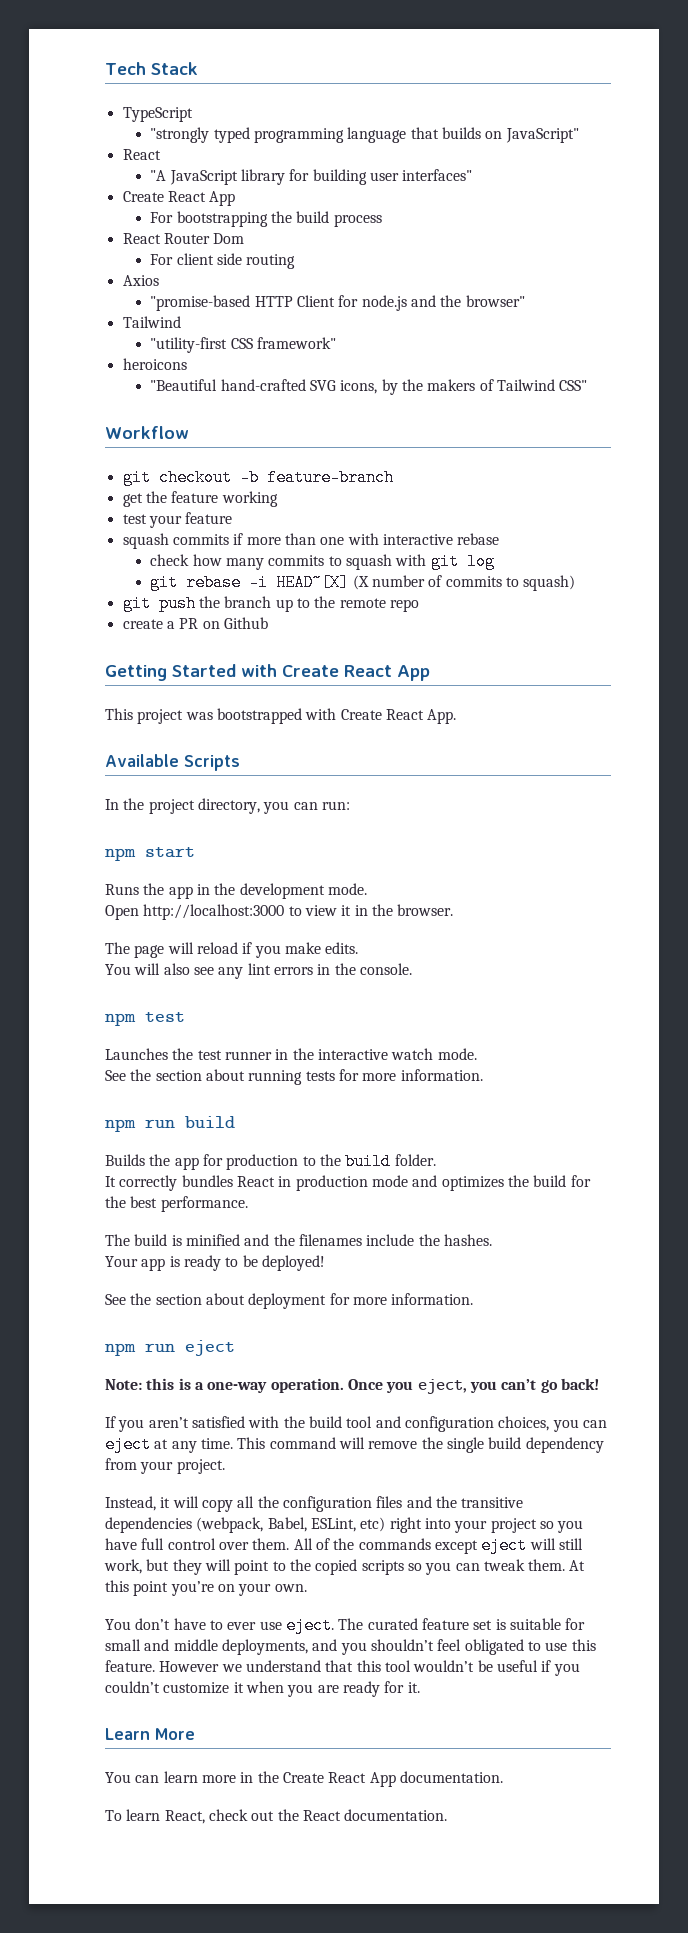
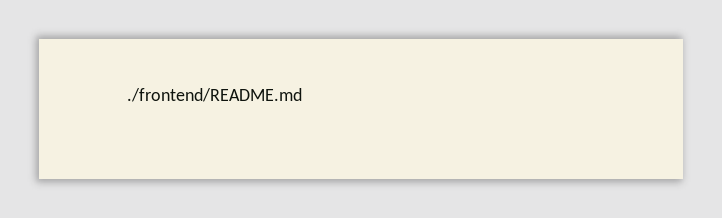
[105,62,198,75] [122,107,193,122] [150,127,579,143] [122,149,161,160] [150,169,473,185] [122,191,236,206] [150,211,382,227] [122,233,245,244] [150,253,296,269] [122,275,159,286] [150,295,525,311] [122,316,181,328] [150,337,336,353] [122,358,187,370] [150,379,588,395] [105,426,189,439] [122,469,394,486] [122,491,278,507] [122,512,233,528] [122,533,500,549] [150,553,495,570] [150,574,576,591] [122,595,419,612] [122,617,268,629] [105,664,430,681] [105,708,457,724] [105,754,240,771] [105,798,350,814] [105,847,195,861] [105,883,367,899] [105,904,454,920] [105,942,359,958] [105,963,412,979] [105,1012,185,1026] [105,1048,477,1060] [105,1069,483,1085] [105,1116,235,1132] [105,1153,436,1170] [105,1175,591,1191] [105,1196,248,1212] [105,1234,492,1246] [105,1255,325,1271] [105,1293,474,1309] [105,1340,235,1356] [105,1378,599,1394] [105,1416,607,1432] [105,1436,604,1453] [105,1458,225,1474] [105,1496,524,1512] [105,1517,584,1533] [105,1537,583,1554] [104,1559,586,1575] [105,1580,307,1596] [105,1617,586,1634] [105,1639,596,1655] [105,1660,580,1676] [105,1681,420,1697] [105,1728,195,1740] [105,1771,503,1787] [105,1809,448,1824] Tech Stack // TypeScript // "strongly typed programming language that builds on JavaScript" // React // "A JavaScript library for building user interfaces" // Create React App // For bootstrapping the build process // React Router Dom // For client side routing // Axios // "promise-based HTTP Client for node.js and the browser" // Tailwind // "utility-first CSS framework" // heroicons // "Beautiful hand-crafted SVG icons, by the makers of Tailwind CSS" // Workflow // git checkout -b feature-branch // get the feature working // test your feature // squash commits if more than one with interactive rebase // check how many commits to squash with git log // git rebase -i HEAD~[X] (X number of commits to squash) // git push the branch up to the remote repo // create a PR on Github // Getting Started with Create React App // This project was bootstrapped with Create React App. // Available Scripts // In the project directory, you can run: // npm start // Runs the app in the development mode. // Open http://localhost:3000 to view it in the browser. // The page will reload if you make edits. // You will also see any lint errors in the console. // npm test // Launches the test runner in the interactive watch mode. // See the section about running tests for more information. // npm run build // Builds the app for production to the build folder. // It correctly bundles React in production mode and optimizes the build for the best performance. // The build is minified and the filenames include the hashes. // Your app is ready to be deployed! // See the section about deployment for more information. // npm run eject // Note: this is a one-way operation. Once you eject, you can’t go back! // If you aren’t satisfied with the build tool and configuration choices, you can eject at any time. This command will remove the single build dependency from your project. // Instead, it will copy all the configuration files and the transitive dependencies (webpack, Babel, ESLint, etc) right into your project so you have full control over them. All of the commands except eject will still work, but they will point to the copied scripts so you can tweak them. At this point you’re on your own. // You don’t have to ever use eject. The curated feature set is suitable for small and middle deployments, and you shouldn’t feel obligated to use this feature. However we understand that this tool wouldn’t be useful if you couldn’t customize it when you are ready for it. // Learn More // You can learn more in the Create React App documentation. // To learn React, check out the React documentation. -> [127,88,302,102] ./frontend/README.md

